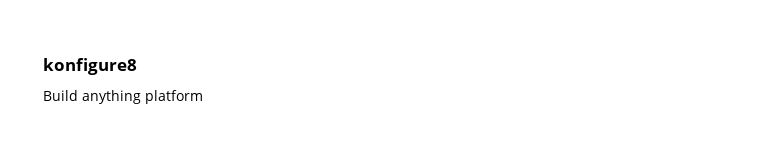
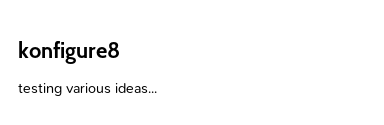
[43,90,203,104] Build anything platform -> [18,83,157,96] testing various ideas...

